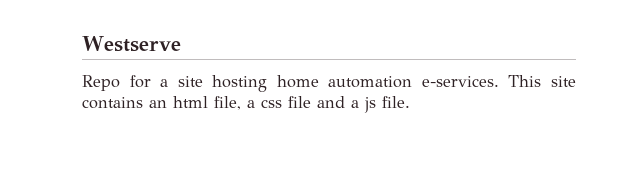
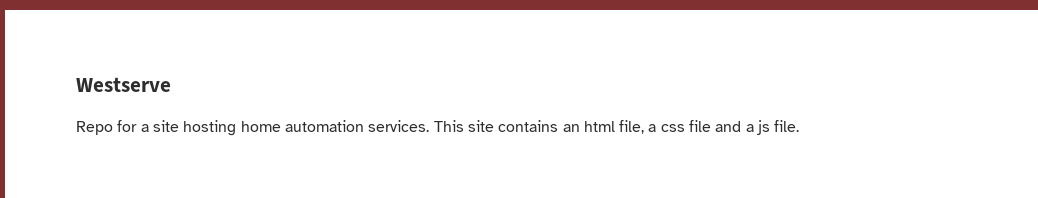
[421,76,499,87] e-services. -> [368,120,430,132] services.

